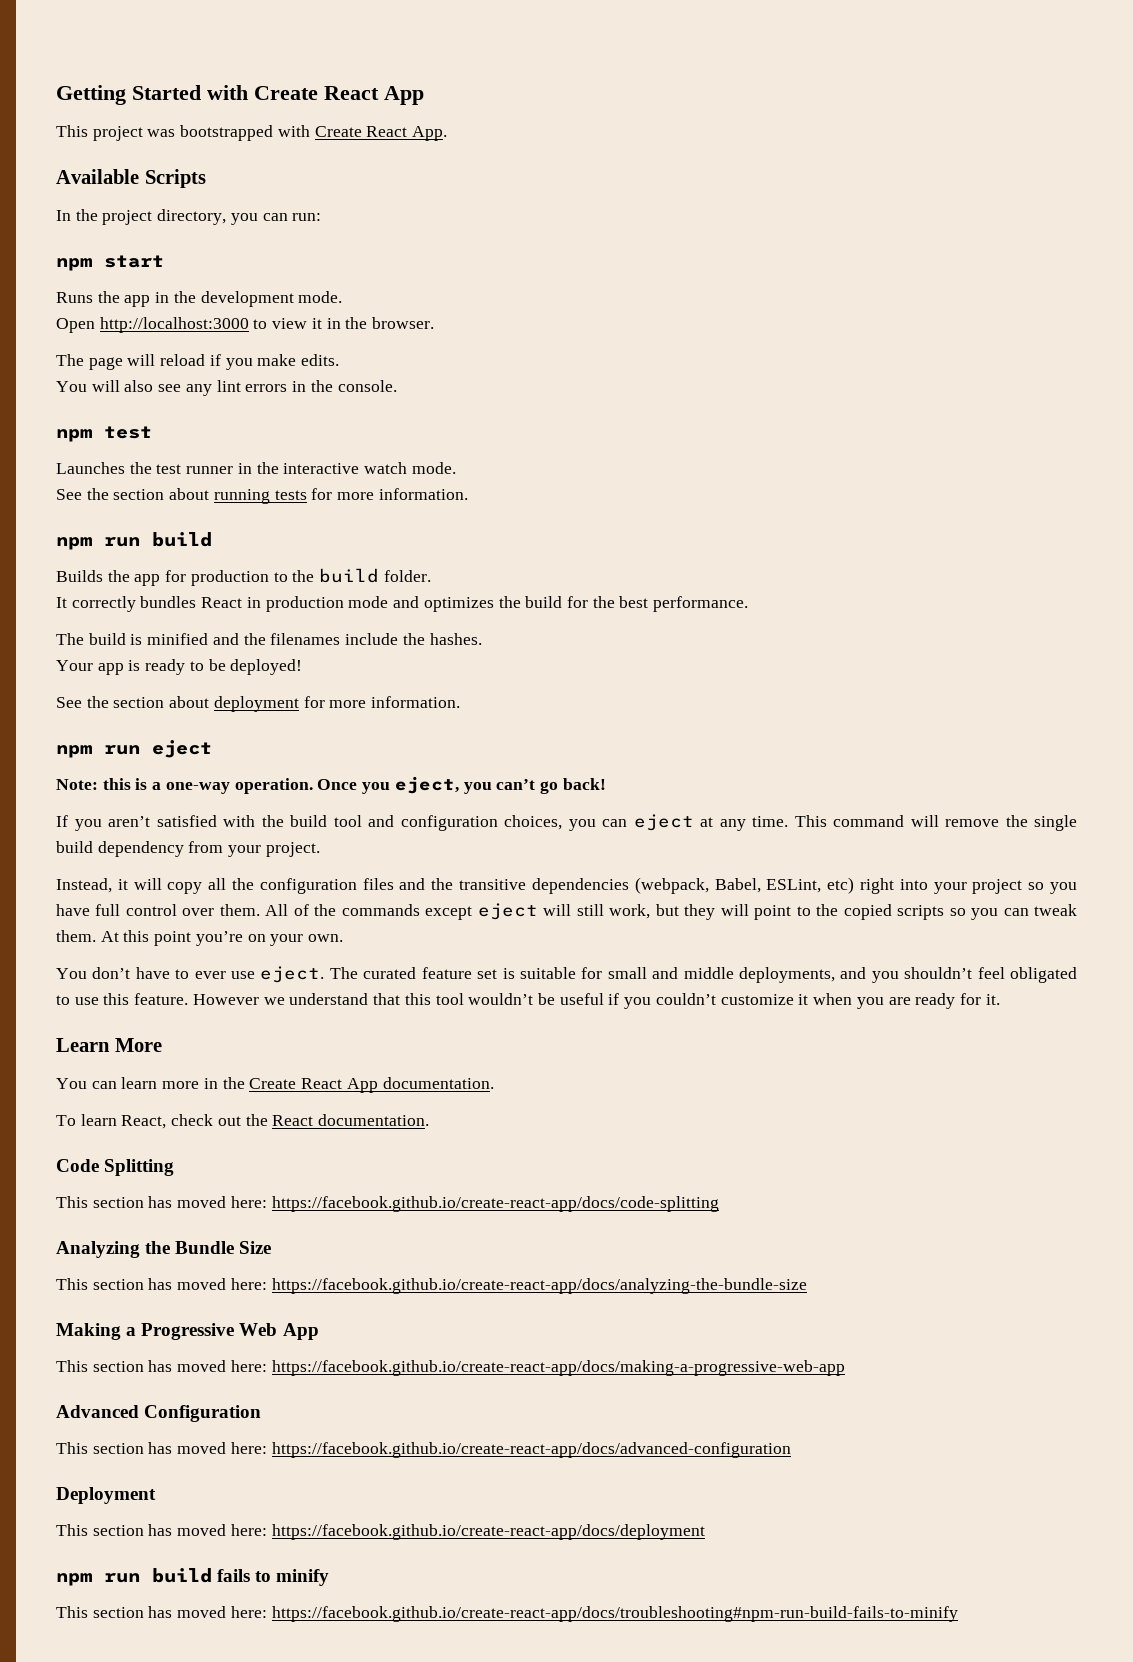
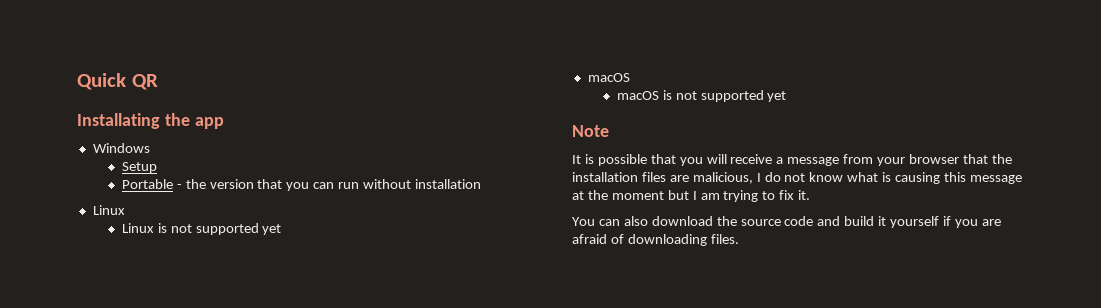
[56,85,424,105] [56,125,448,141] [56,169,206,188] [56,209,322,225] [56,255,164,271] [56,291,343,307] [56,317,435,333] [56,354,340,370] [56,380,397,396] [56,426,152,442] [56,462,456,474] [56,488,468,504] [56,532,212,550] [56,568,431,586] [56,596,749,612] [56,633,482,645] [56,659,303,675] [56,696,461,712] [56,740,212,758] [56,776,606,794] [56,814,1077,831] [56,841,320,857] [56,877,1078,894] [56,903,1078,920] [56,930,344,946] [56,966,1077,983] [56,993,981,1009] Getting Started with Create React App // This project was bootstrapped with Create React App. // Available Scripts // In the project directory, you can run: // npm start // Runs the app in the development mode. // Open http://localhost:3000 to view it in the browser. // The page will reload if you make edits. // You will also see any lint errors in the console. // npm test // Launches the test runner in the interactive watch mode. // See the section about running tests for more information. // npm run build // Builds the app for production to the build folder. // It correctly bundles React in production mode and optimizes the build for the best performance. // The build is minified and the filenames include the hashes. // Your app is ready to be deployed! // See the section about deployment for more information. // npm run eject // Note: this is a one-way operation. Once you eject, you can’t go back! // If you aren’t satisfied with the build tool and configuration choices, you can eject at any time. This command will remove the single build dependency from your project. // Instead, it will copy all the configuration files and the transitive dependencies (webpack, Babel, ESLint, etc) right into your project so you have full control over them. All of the commands except eject will still work, but they will point to the copied scripts so you can tweak them. At this point you’re on your own. // You don’t have to ever use eject. The curated feature set is suitable for small and middle deployments, and you shouldn’t feel obligated to use this feature. However we understand that this tool wouldn’t be useful if you couldn’t customize it when you are ready for -> [77,73,158,90] [77,113,224,129] [92,143,150,153] [121,162,157,173] [121,179,482,191] [92,205,125,215] [121,223,282,235] [587,73,630,82] [616,90,787,102] [572,125,609,137] [572,154,1012,166] [572,172,1022,184] [572,190,795,202] Quick QR // Installating the app // Windows // Setup // Portable - the version that you can run without installation // Linux // Linux is not supported yet // macOS // macOS is not supported yet // Note // It is possible that you will receive a message from your browser that the installation files are malicious, I do not know what is causing this message at the moment but I am trying to fix
[56,1038,162,1052] // Learn More -> (811, 195) none
[121,1077,494,1093] [56,1114,430,1129] [56,1159,175,1176] [56,1196,719,1212] [56,1241,272,1258] [56,1278,807,1294] [56,1323,319,1340] [56,1360,845,1376] [56,1405,262,1422] [56,1442,791,1458] [56,1487,156,1504] [56,1524,705,1540] [56,1568,330,1586] [56,1606,958,1622] learn more in the Create React App documentation. // To learn React, check out the React documentation. // Code Splitting // This section has moved here: https://facebook.github.io/create-react-app/docs/code-splitting // Analyzing the Bundle Size // This section has moved here: https://facebook.github.io/create-react-app/docs/analyzing-the-bundle-size // Making a Progressive Web App // This section has moved here: https://facebook.github.io/create-react-app/docs/making-a-progressive-web-app // Advanced Configuration // This section has moved here: https://facebook.github.io/create-react-app/docs/advanced-configuration // Deployment // This section has moved here: https://facebook.github.io/create-react-app/docs/deployment // npm run build fails to minify // This section has moved here: https://facebook.github.io/create-react-app/docs/troubleshooting#npm-run-build-fails-to-minify -> [623,216,1001,228] [572,234,739,246] also download the source code and build it yourself if you are afraid of downloading files.

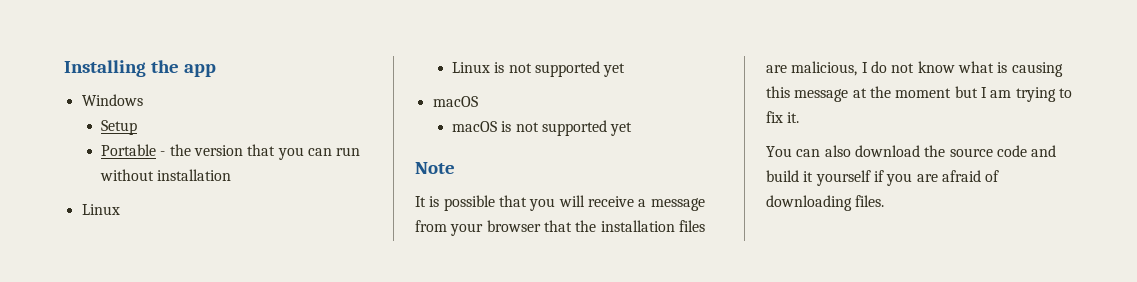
[77,73,158,90] [77,113,160,129] Quick QR // Installating -> [64,60,146,77] Installing

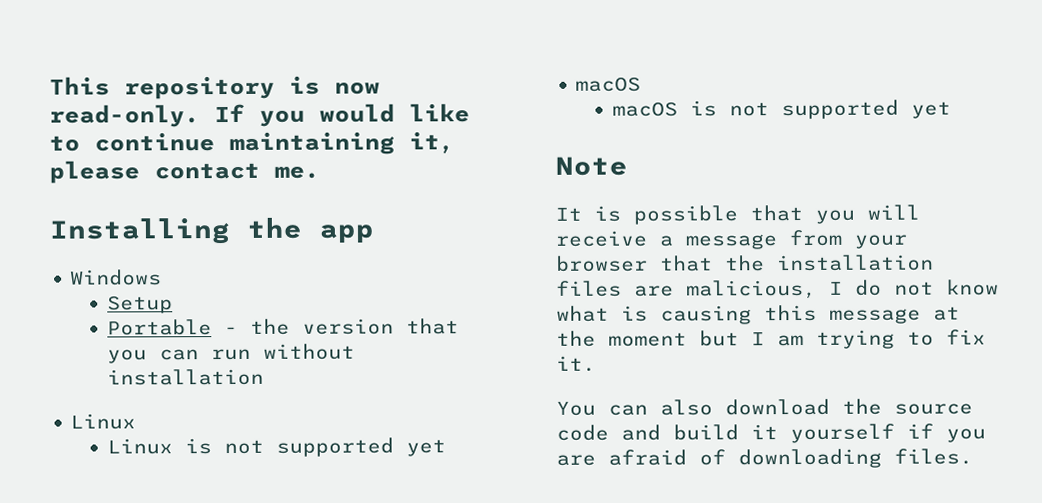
(64, 68) none -> [49,75,380,100] [49,103,470,128] [49,131,455,156] [49,160,320,184] This repository is now read-only. If you would like to continue maintaining it, please contact me. //

